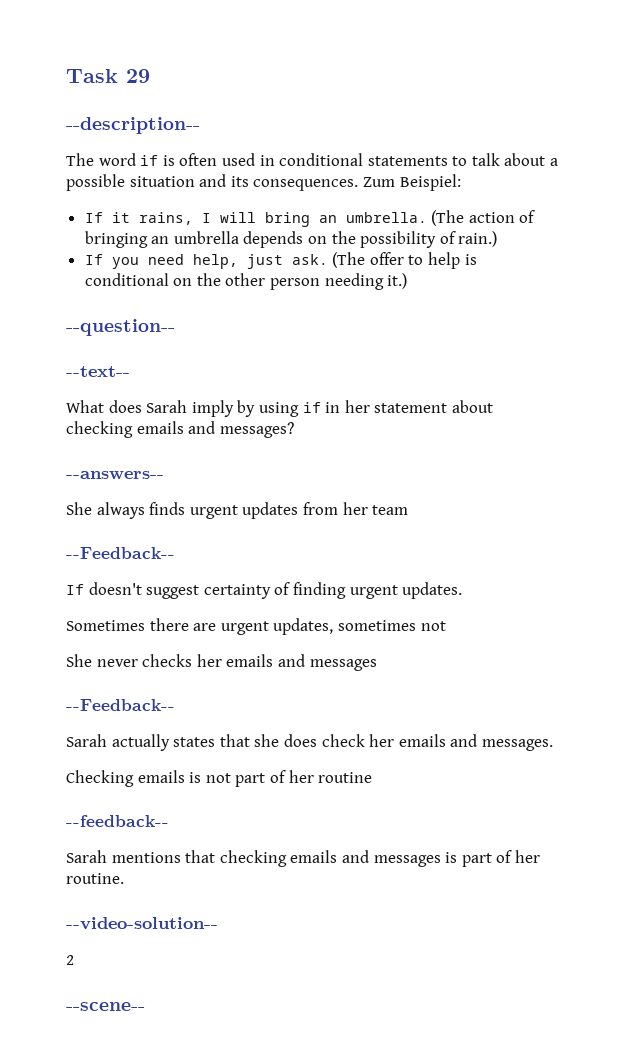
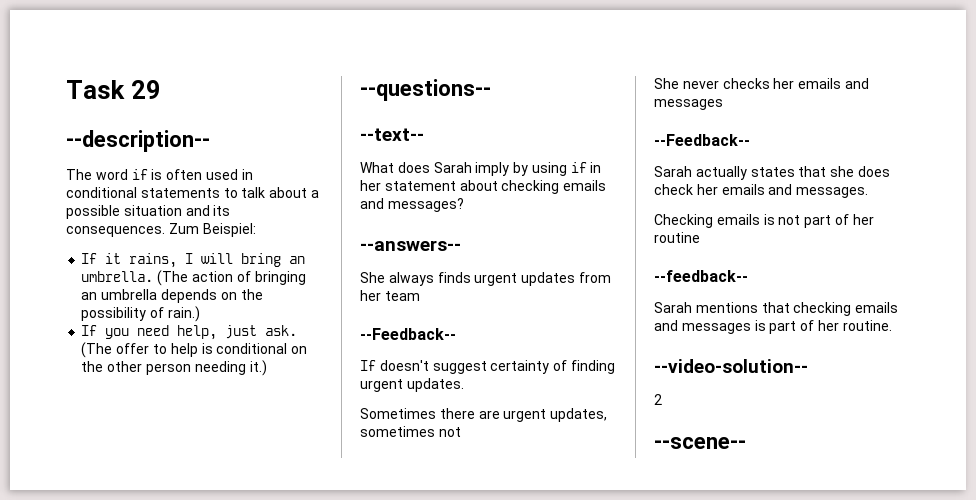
[66,319,175,336] --question-- -> [360,79,491,101] --questions--

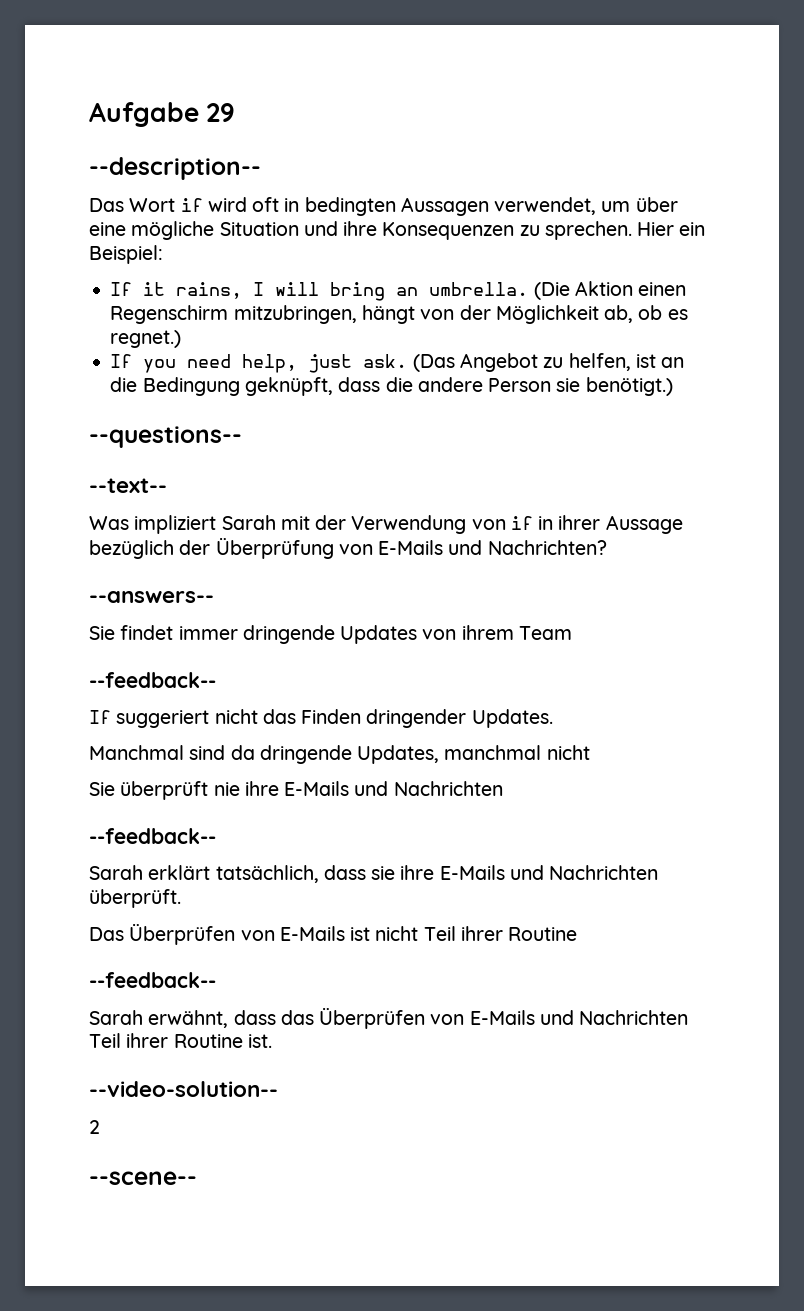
[66,80,125,99] Task -> [89,102,199,127] Aufgabe
[66,169,253,180] [66,187,319,198] [66,205,231,219] [66,223,199,237] The word if is often used in conditional statements to talk about a possible situation and its consequences. Zum -> [89,197,678,216] [89,221,706,240] Das Wort if wird oft in bedingten Aussagen verwendet, um über eine mögliche Situation und ihre Konsequenzen zu sprechen. Hier ein
[157,270,306,286] [81,289,263,303] [81,306,200,322] (The action of bringing an umbrella depends on the possibility of rain.) -> [533,281,687,300] [110,305,688,324] [110,330,182,348] (Die Aktion einen Regenschirm mitzubringen, hängt von der Möglichkeit ab, ob es regnet.)
[81,342,308,358] [81,360,267,376] [360,79,491,101] [360,128,424,141] [360,162,602,176] [360,180,607,194] [360,198,464,212] [360,240,461,251] [360,272,611,286] [360,290,420,301] [360,328,456,340] [360,360,615,374] [360,378,464,392] [360,408,608,422] [360,426,461,437] [654,78,869,89] [654,99,723,110] [654,134,750,146] [654,166,890,180] [654,184,869,198] [654,214,874,228] [654,232,700,243] [654,270,748,282] [654,302,899,316] [654,320,892,334] (The offer to help is conditional on the other person needing it.) // --questions-- // --text-- // What does Sarah imply by using if in her statement about checking emails and messages? // --answers-- // She always finds urgent updates from her team // --Feedback-- // If doesn't suggest certainty of finding urgent updates. // Sometimes there are urgent updates, sometimes not // She never checks her emails and messages // --Feedback-- // Sarah actually states that she does check her emails and messages. // Checking emails is not part of her routine // --feedback-- // Sarah mentions that checking emails and messages is part of her routine. -> [412,353,685,372] [110,377,673,396] [89,426,242,448] [89,478,167,493] [89,515,683,534] [89,538,607,559] [89,591,214,603] [89,625,572,644] [89,672,216,688] [89,709,553,728] [89,745,590,764] [89,781,503,800] [89,828,216,844] [89,865,659,883] [89,889,181,908] [89,924,578,945] [89,972,216,988] [89,1008,689,1029] [89,1033,272,1048] (Das Angebot zu helfen, ist an die Bedingung geknüpft, dass die andere Person sie benötigt.) // --questions-- // --text-- // Was impliziert Sarah mit der Verwendung von if in ihrer Aussage bezüglich der Überprüfung von E-Mails und Nachrichten? // --answers-- // Sie findet immer dringende Updates von ihrem Team // --feedback-- // If suggeriert nicht das Finden dringender Updates. // Manchmal sind da dringende Updates, manchmal nicht // Sie überprüft nie ihre E-Mails und Nachrichten // --feedback-- // Sarah erklärt tatsächlich, dass sie ihre E-Mails und Nachrichten überprüft. // Das Überprüfen von E-Mails ist nicht Teil ihrer Routine // --feedback-- // Sarah erwähnt, dass das Überprüfen von E-Mails und Nachrichten Teil ihrer Routine ist.

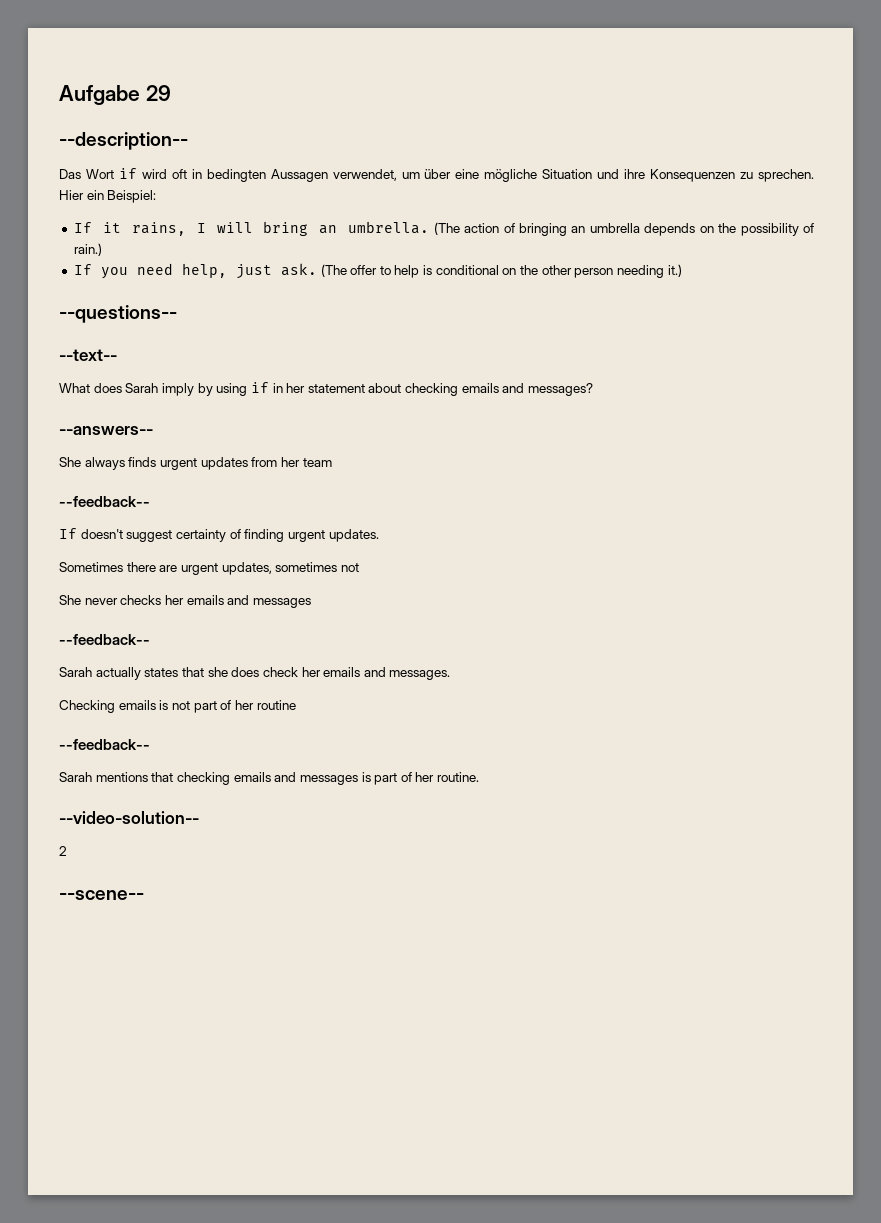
[533,281,687,300] [110,305,688,324] [110,330,182,348] (Die Aktion einen Regenschirm mitzubringen, hängt von der Möglichkeit ab, ob es regnet.) -> [433,222,815,236] [73,243,102,256] (The action of bringing an umbrella depends on the possibility of rain.)
[412,353,685,372] [110,377,673,396] [89,426,242,448] [89,478,167,493] [89,515,683,534] [89,538,607,559] [89,591,214,603] [89,625,572,644] [89,672,216,688] [89,709,553,728] [89,745,590,764] [89,781,503,800] [89,828,216,844] [89,865,659,883] [89,889,181,908] [89,924,578,945] [89,972,216,988] [89,1008,689,1029] [89,1033,272,1048] (Das Angebot zu helfen, ist an die Bedingung geknüpft, dass die andere Person sie benötigt.) // --questions-- // --text-- // Was impliziert Sarah mit der Verwendung von if in ihrer Aussage bezüglich der Überprüfung von E-Mails und Nachrichten? // --answers-- // Sie findet immer dringende Updates von ihrem Team // --feedback-- // If suggeriert nicht das Finden dringender Updates. // Manchmal sind da dringende Updates, manchmal nicht // Sie überprüft nie ihre E-Mails und Nachrichten // --feedback-- // Sarah erklärt tatsächlich, dass sie ihre E-Mails und Nachrichten überprüft. // Das Überprüfen von E-Mails ist nicht Teil ihrer Routine // --feedback-- // Sarah erwähnt, dass das Überprüfen von E-Mails und Nachrichten Teil ihrer Routine ist. -> [320,264,682,278] [59,305,177,323] [59,349,117,361] [59,382,594,396] [59,426,153,435] [59,457,332,470] [59,496,150,507] [59,528,379,542] [59,562,359,575] [59,595,311,608] [59,634,150,645] [59,667,451,680] [59,700,296,713] [59,739,150,750] [59,772,480,785] (The offer to help is conditional on the other person needing it.) // --questions-- // --text-- // What does Sarah imply by using if in her statement about checking emails and messages? // --answers-- // She always finds urgent updates from her team // --feedback-- // If doesn't suggest certainty of finding urgent updates. // Sometimes there are urgent updates, sometimes not // She never checks her emails and messages // --feedback-- // Sarah actually states that she does check her emails and messages. // Checking emails is not part of her routine // --feedback-- // Sarah mentions that checking emails and messages is part of her routine.

